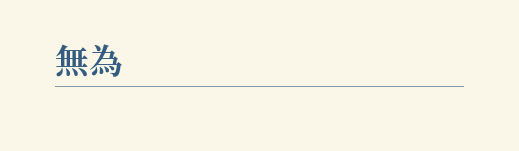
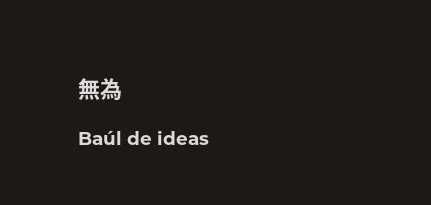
(123, 60) none -> [78,130,209,145] // Baúl de ideas

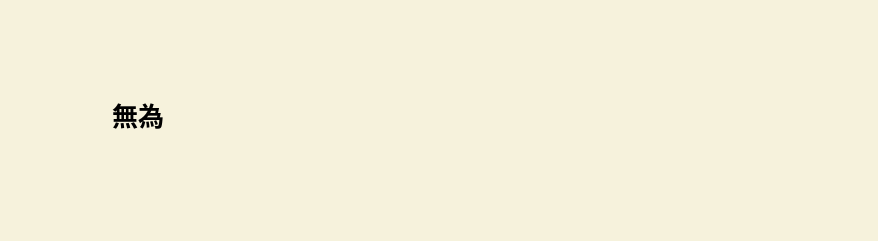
[78,130,209,145] // Baúl de ideas -> (164, 116) none

